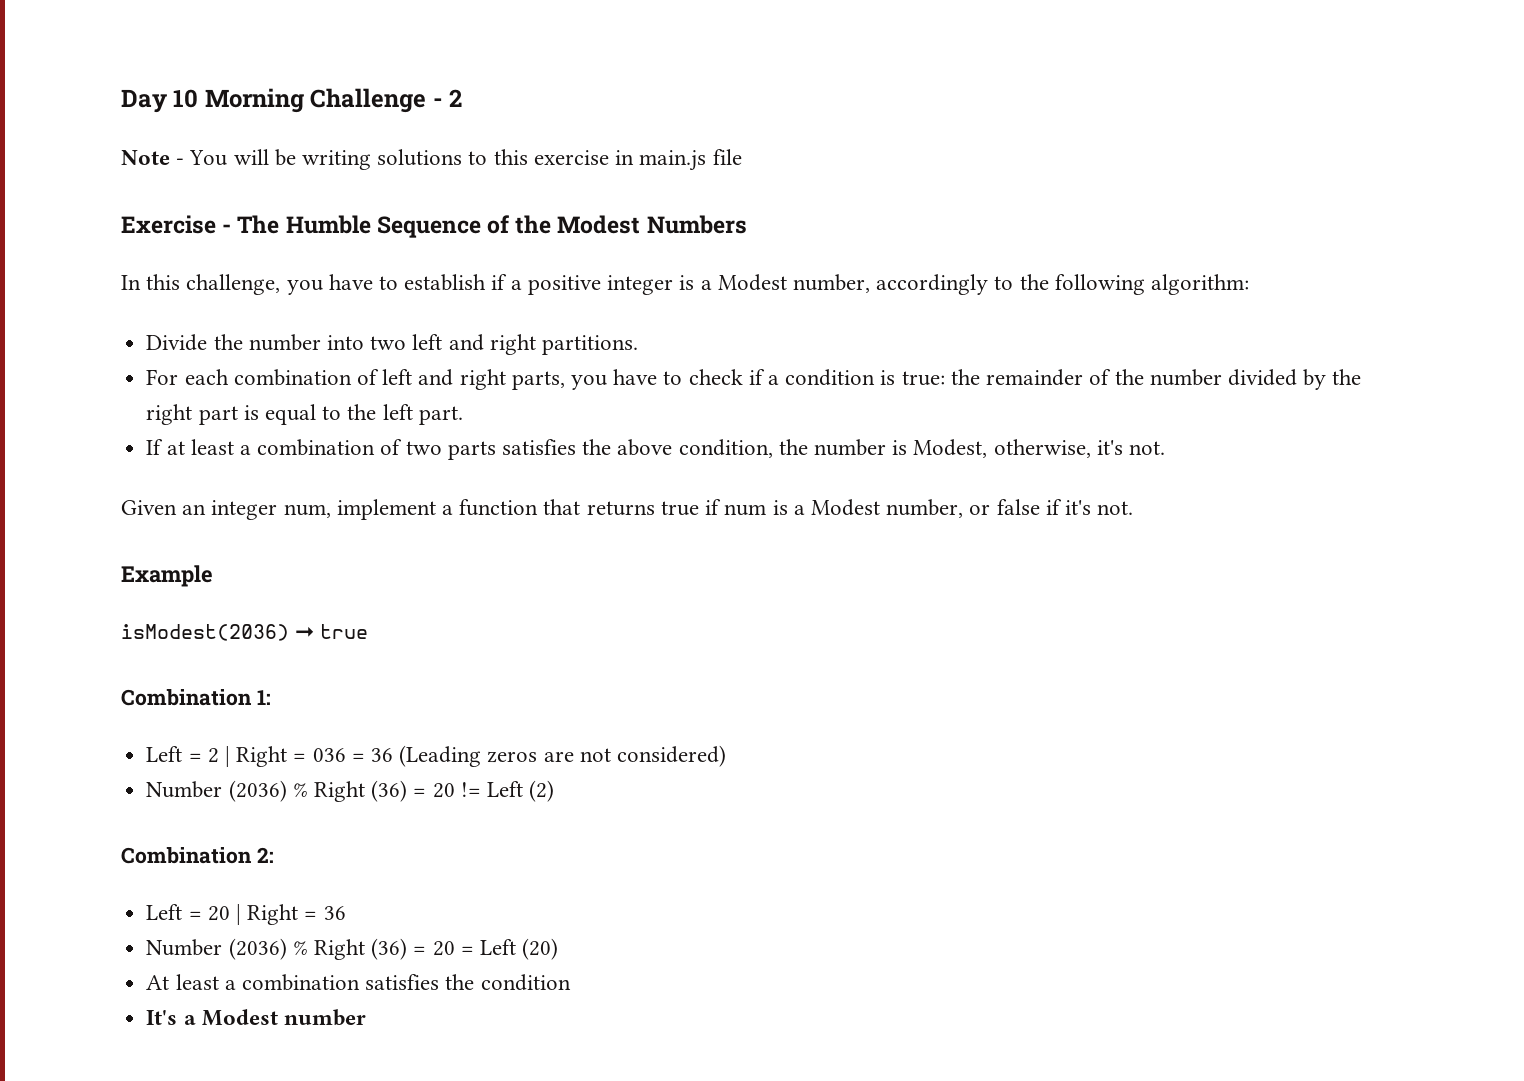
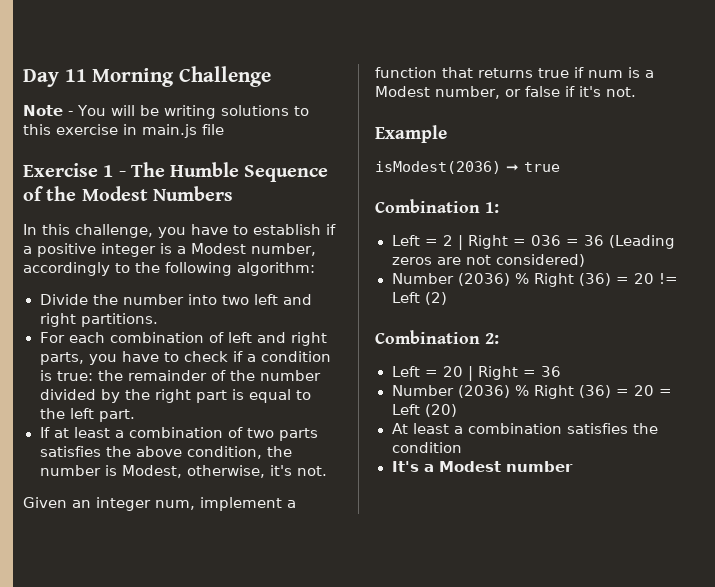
[173,89,199,108] 10 -> [64,69,87,82] 11
[432,89,463,107] - 2 -> (271, 76) none
(216, 224) none -> [103,165,114,177] 1

